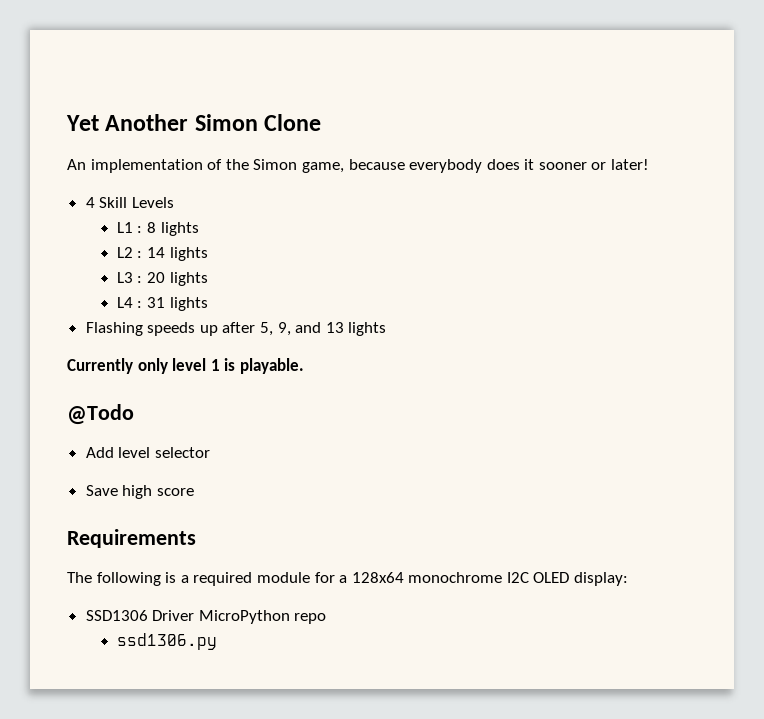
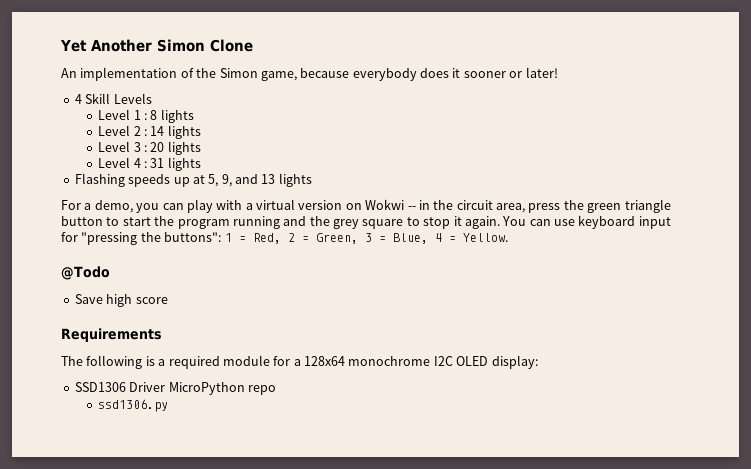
[116,222,133,233] L1 -> [98,109,141,120] Level 1
[116,247,133,258] L2 -> [98,125,141,136] Level 2
[116,272,133,283] L3 -> [98,141,141,152] Level 3
[116,297,133,308] L4 -> [98,157,141,168] Level 4
[222,322,256,333] after -> [192,175,205,184] at
[67,358,304,374] [67,404,134,425] [85,447,210,458] Currently only level 1 is playable. // @Todo // Add level selector -> [61,199,671,213] [61,215,671,229] [61,232,508,245] [61,266,110,280] For a demo, you can play with a virtual version on Wokwi -- in the circuit area, press the green triangle button to start the program running and the grey square to stop it again. You can use keyboard input for "pressing the buttons": 1 = Red, 2 = Green, 3 = Blue, 4 = Yellow. // @Todo

